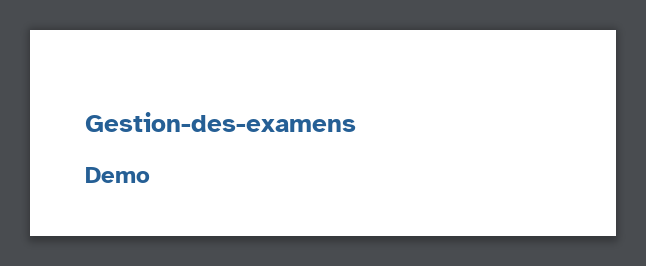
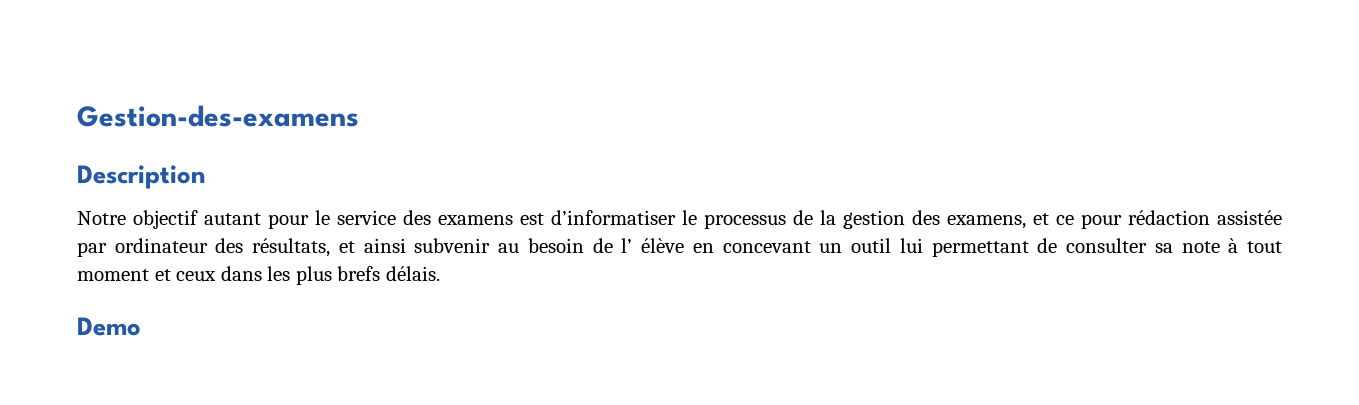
(356, 122) none -> [77,165,206,189] [77,210,1282,229] [77,238,1282,257] [77,266,440,285] // Description // Notre objectif autant pour le service des examens est d’informatiser le processus de la gestion des examens, et ce pour rédaction assistée par ordinateur des résultats, et ainsi subvenir au besoin de l’ élève en concevant un outil lui permettant de consulter sa note à tout moment et ceux dans les plus brefs délais.

